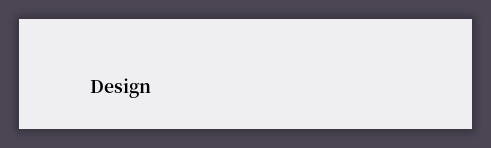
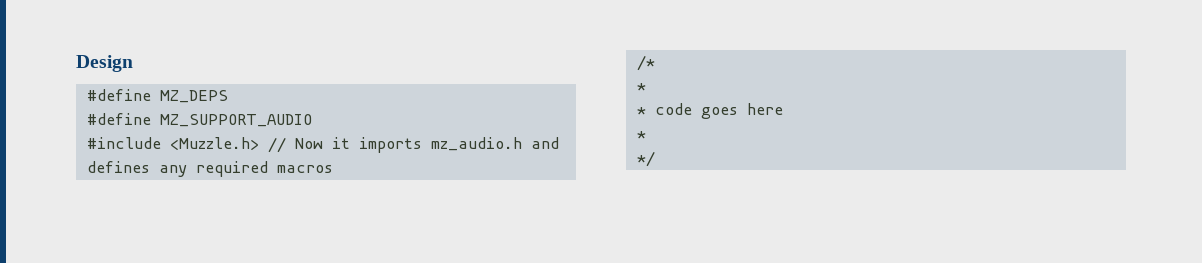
(151, 88) none -> [86,89,228,103] [86,113,312,127] [86,137,559,153] [86,161,333,177] [636,55,655,71] [636,83,646,91] [636,103,783,119] [636,131,646,139] [636,151,655,167] // #define MZ_DEPS // #define MZ_SUPPORT_AUDIO // #include <Muzzle.h> // Now it imports mz_audio.h and defines any required macros // /* // * // * code goes here // * // */

